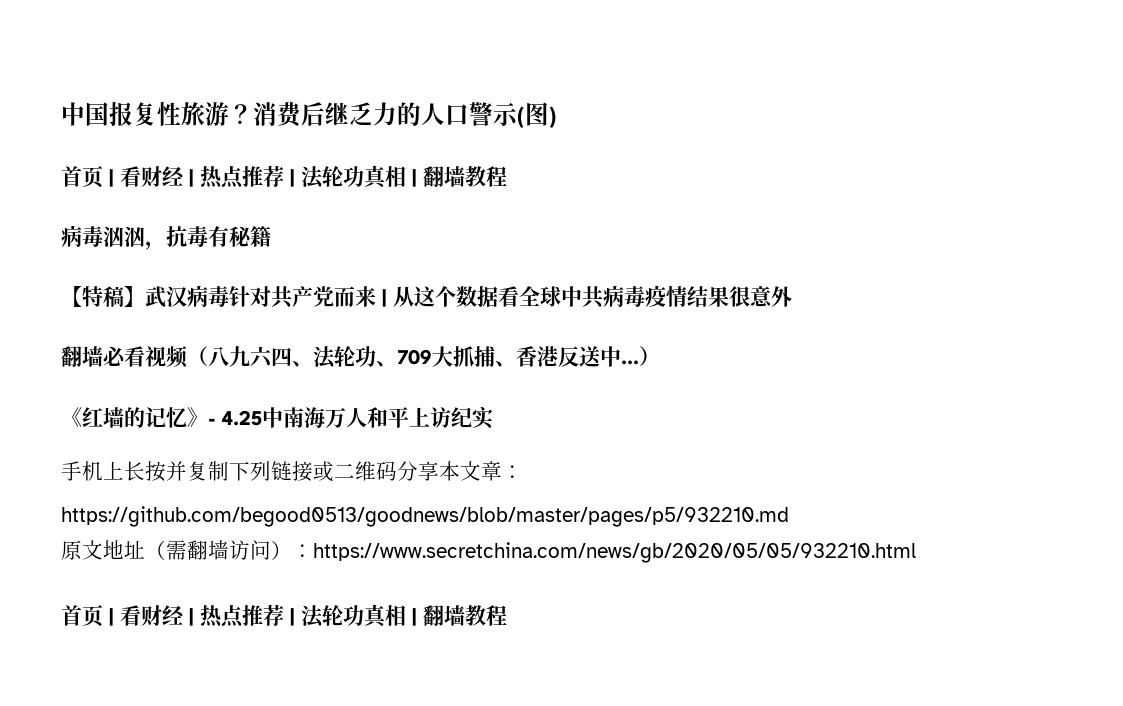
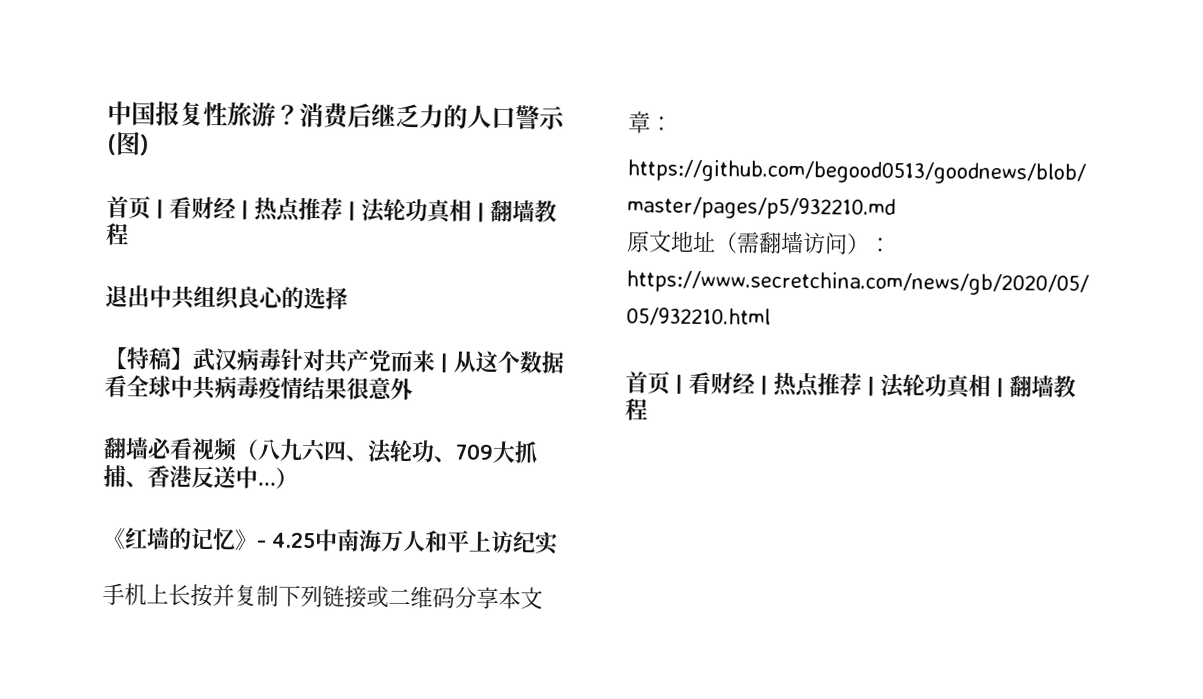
[61,225,271,250] 病毒汹汹，抗毒有秘籍 -> [105,284,348,311] 退出中共组织良心的选择

